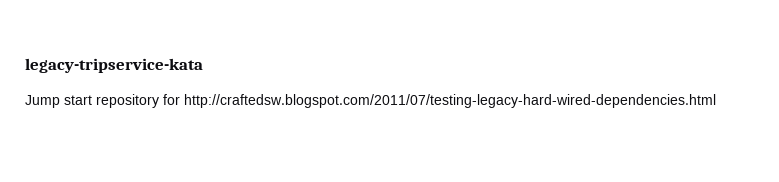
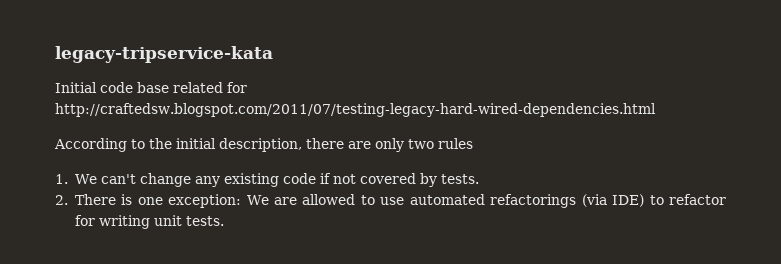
[25,94,716,108] Jump start repository for http://craftedsw.blogspot.com/2011/07/testing-legacy-hard-wired-dependencies.html -> [55,82,247,93] [55,103,656,117] [54,138,473,152] [55,173,479,187] [55,194,726,208] [74,215,224,229] Initial code base related for http://craftedsw.blogspot.com/2011/07/testing-legacy-hard-wired-dependencies.html // According to the initial description, there are only two rules // 1. We can't change any existing code if not covered by tests. // 2. There is one exception: We are allowed to use automated refactorings (via IDE) to refactor for writing unit tests.

